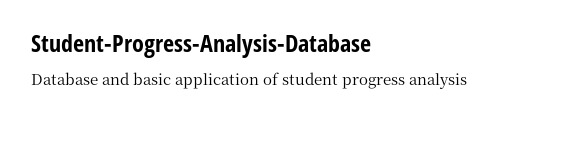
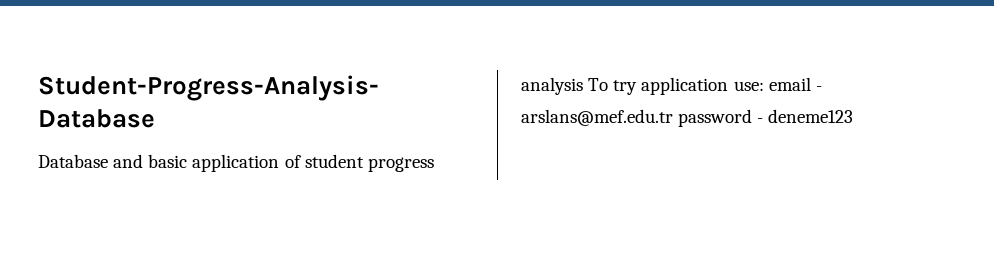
(468, 81) none -> [588,77,822,95] [521,109,854,127] To try application use: email - arslans@mef.edu.tr password - deneme123

